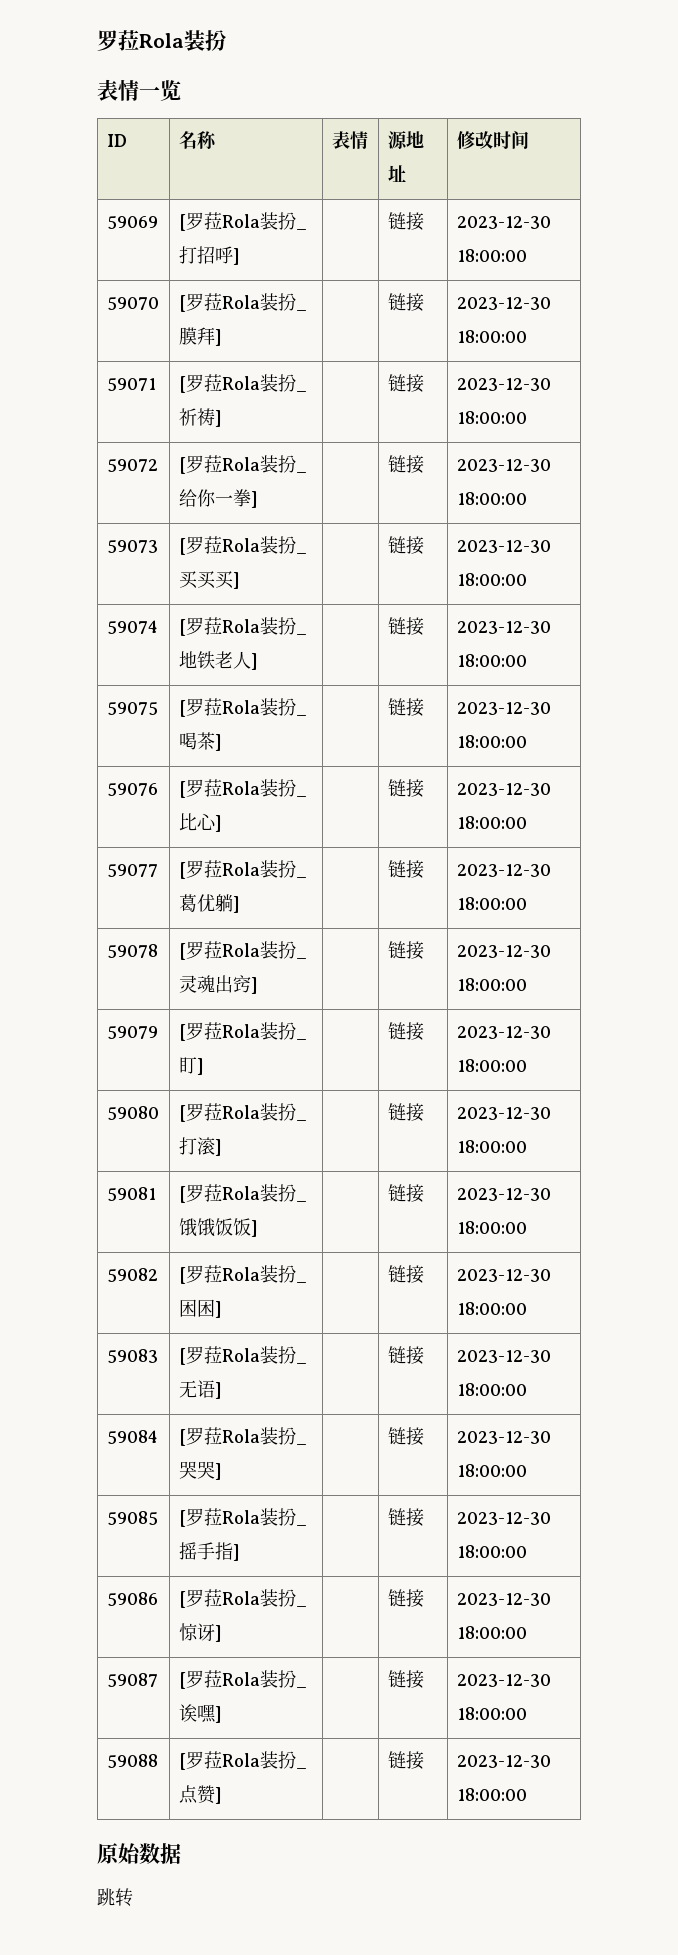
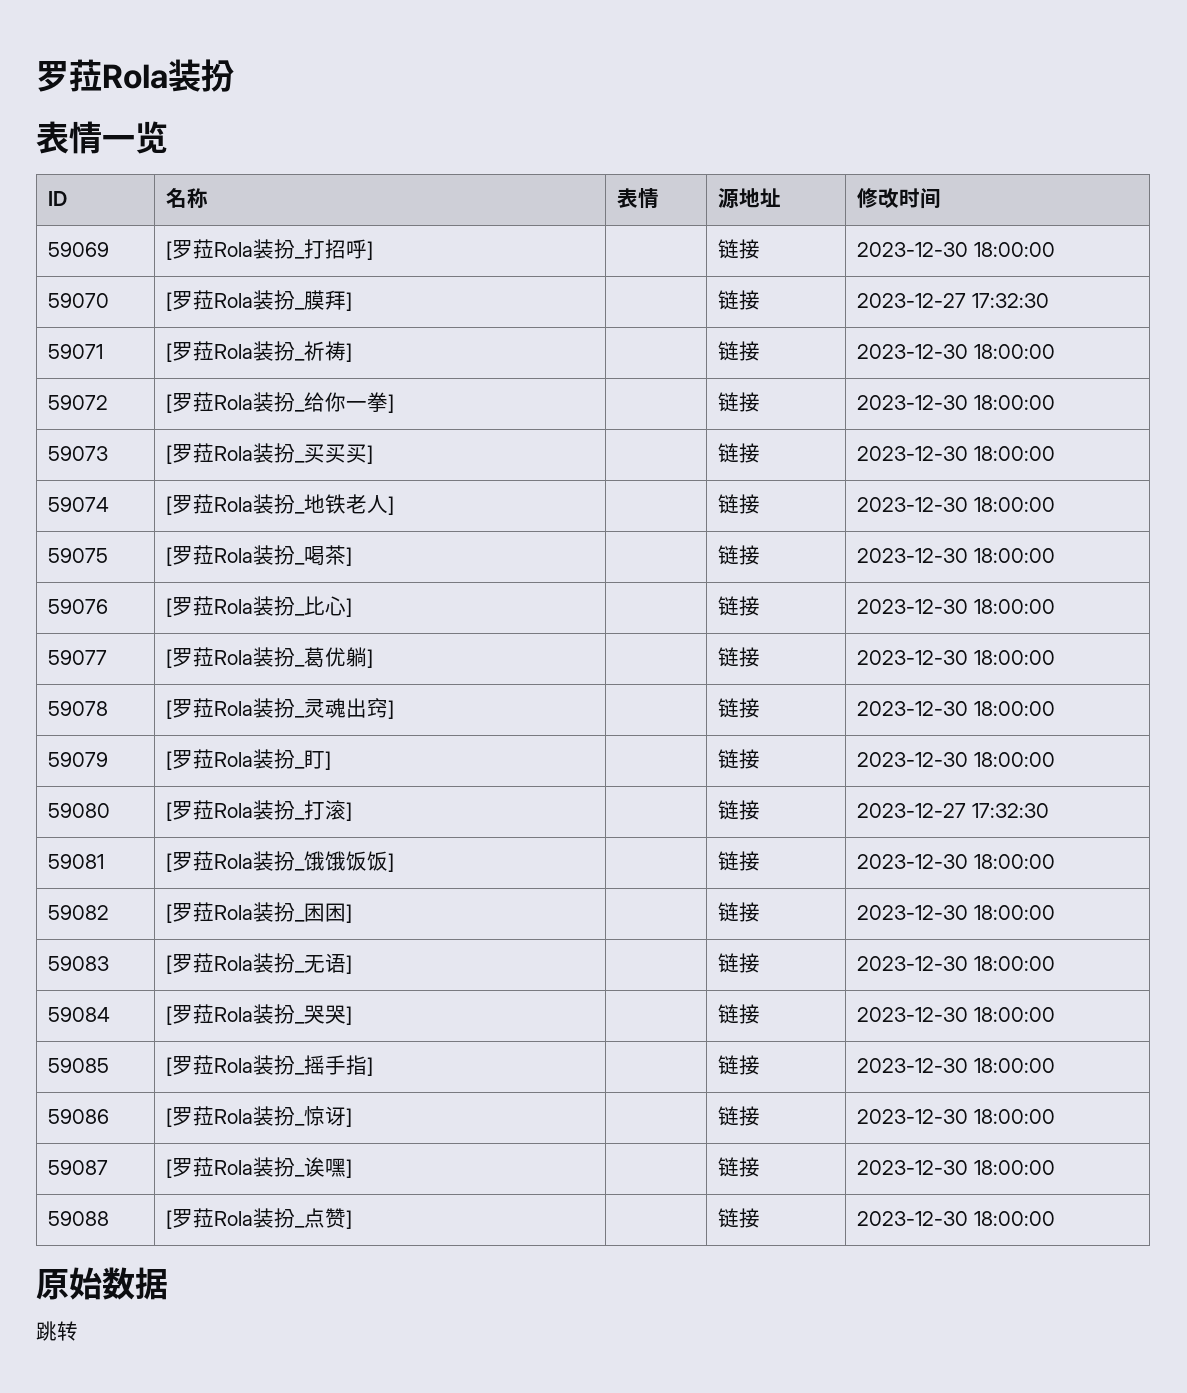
[456,297,551,310] [456,330,527,343] 2023-12-30 18:00:00 -> [857,293,1049,308] 2023-12-27 17:32:30
[456,1107,551,1120] [456,1140,527,1153] 2023-12-30 18:00:00 -> [857,803,1049,818] 2023-12-27 17:32:30

